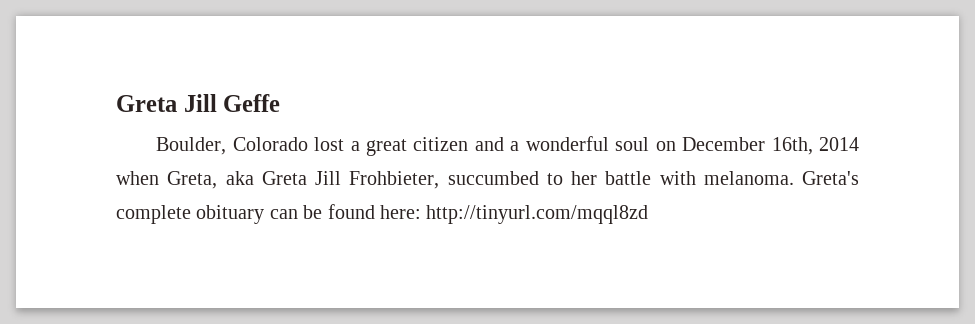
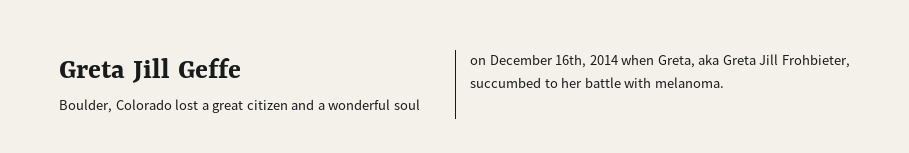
[802,171,859,185] [116,204,649,224] Greta's complete obituary can be found here: http://tinyurl.com/mqql8zd -> (724, 82) none

